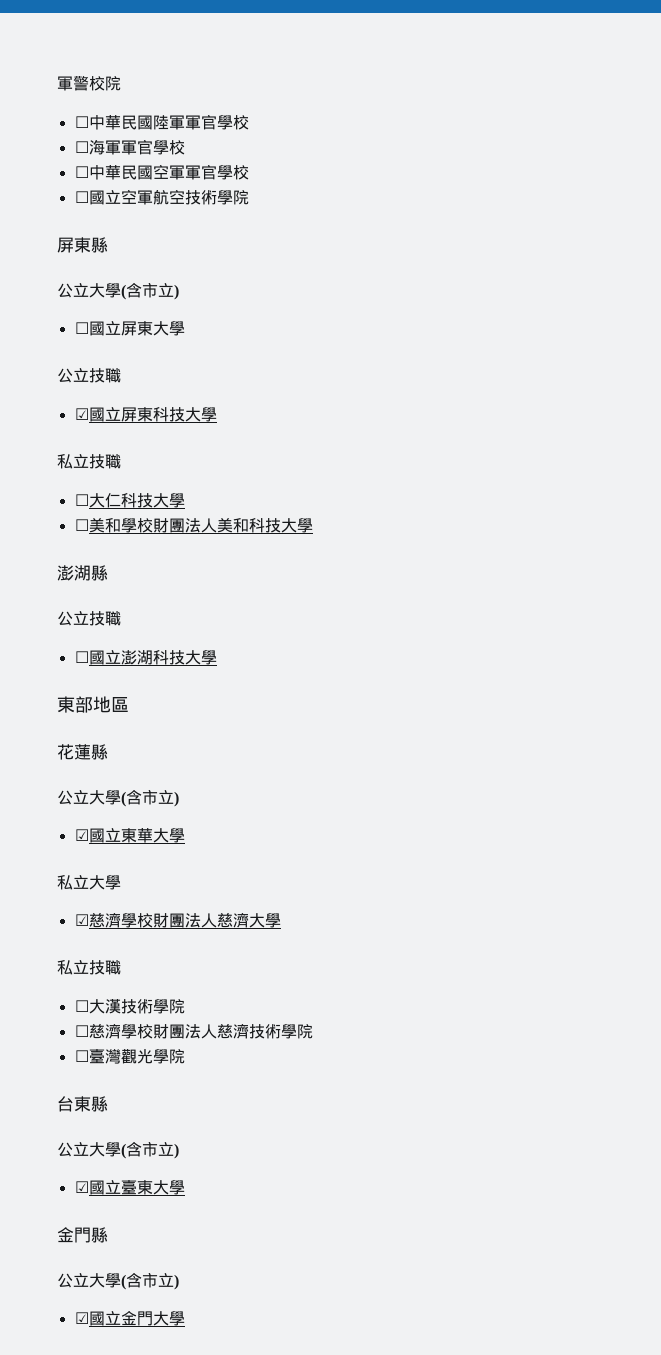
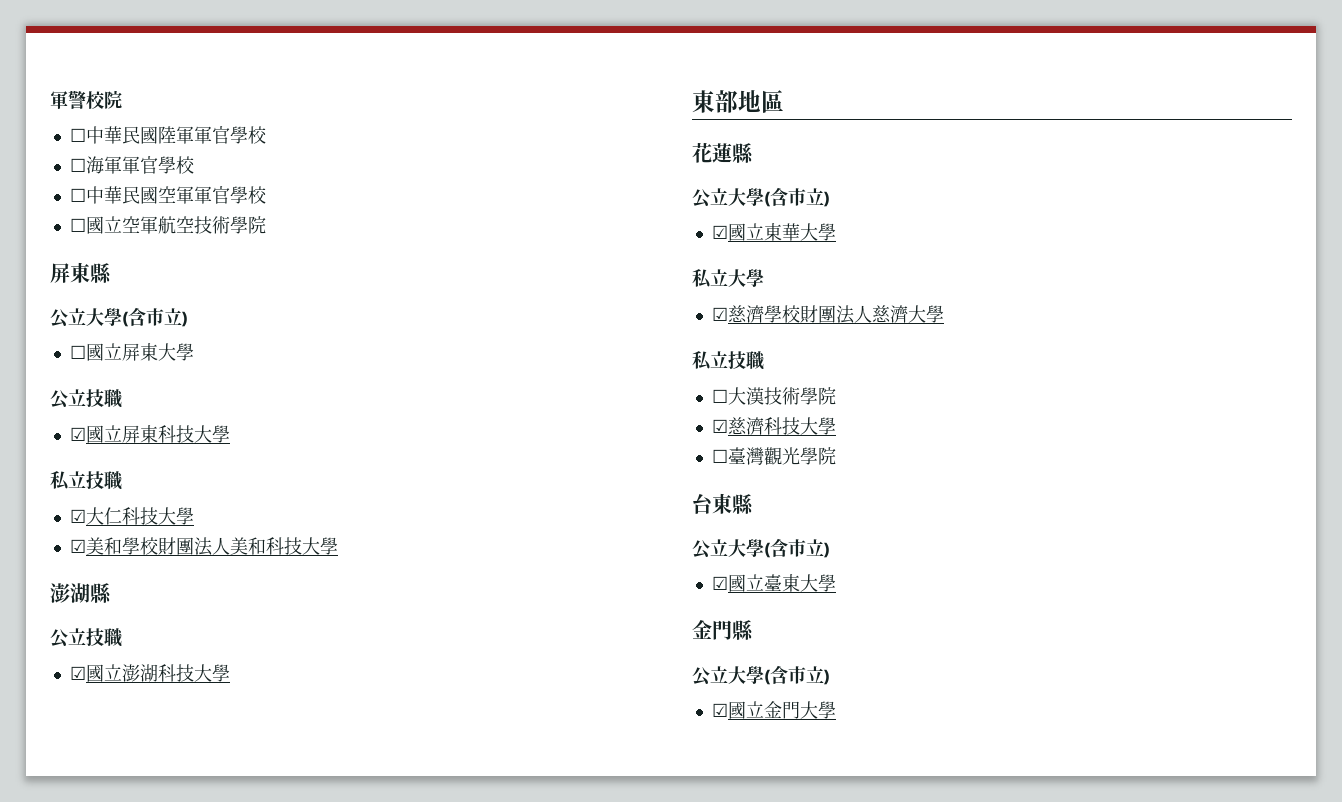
[74,494,89,506] ☐ -> [69,509,86,523] ☑
[74,519,89,531] ☐ -> [69,539,86,553] ☑
[74,651,89,663] ☐ -> [69,666,86,680] ☑
[74,1023,313,1039] ☐慈濟學校財團法人慈濟技術學院 -> [711,417,836,435] ☑慈濟科技大學

